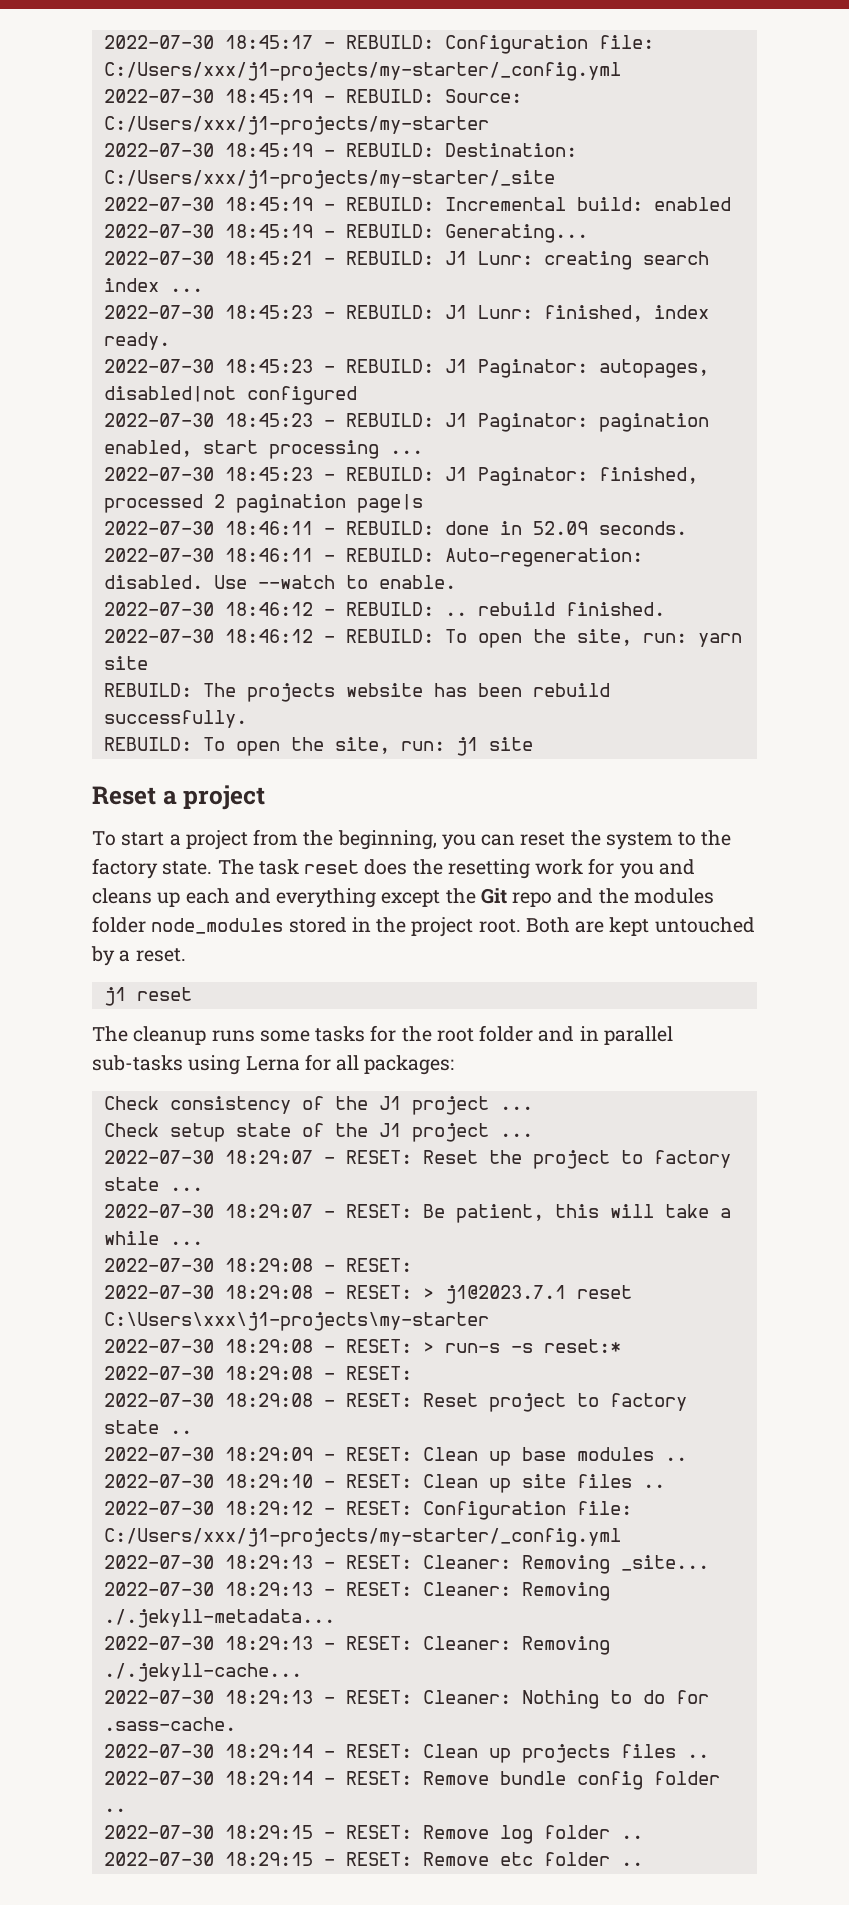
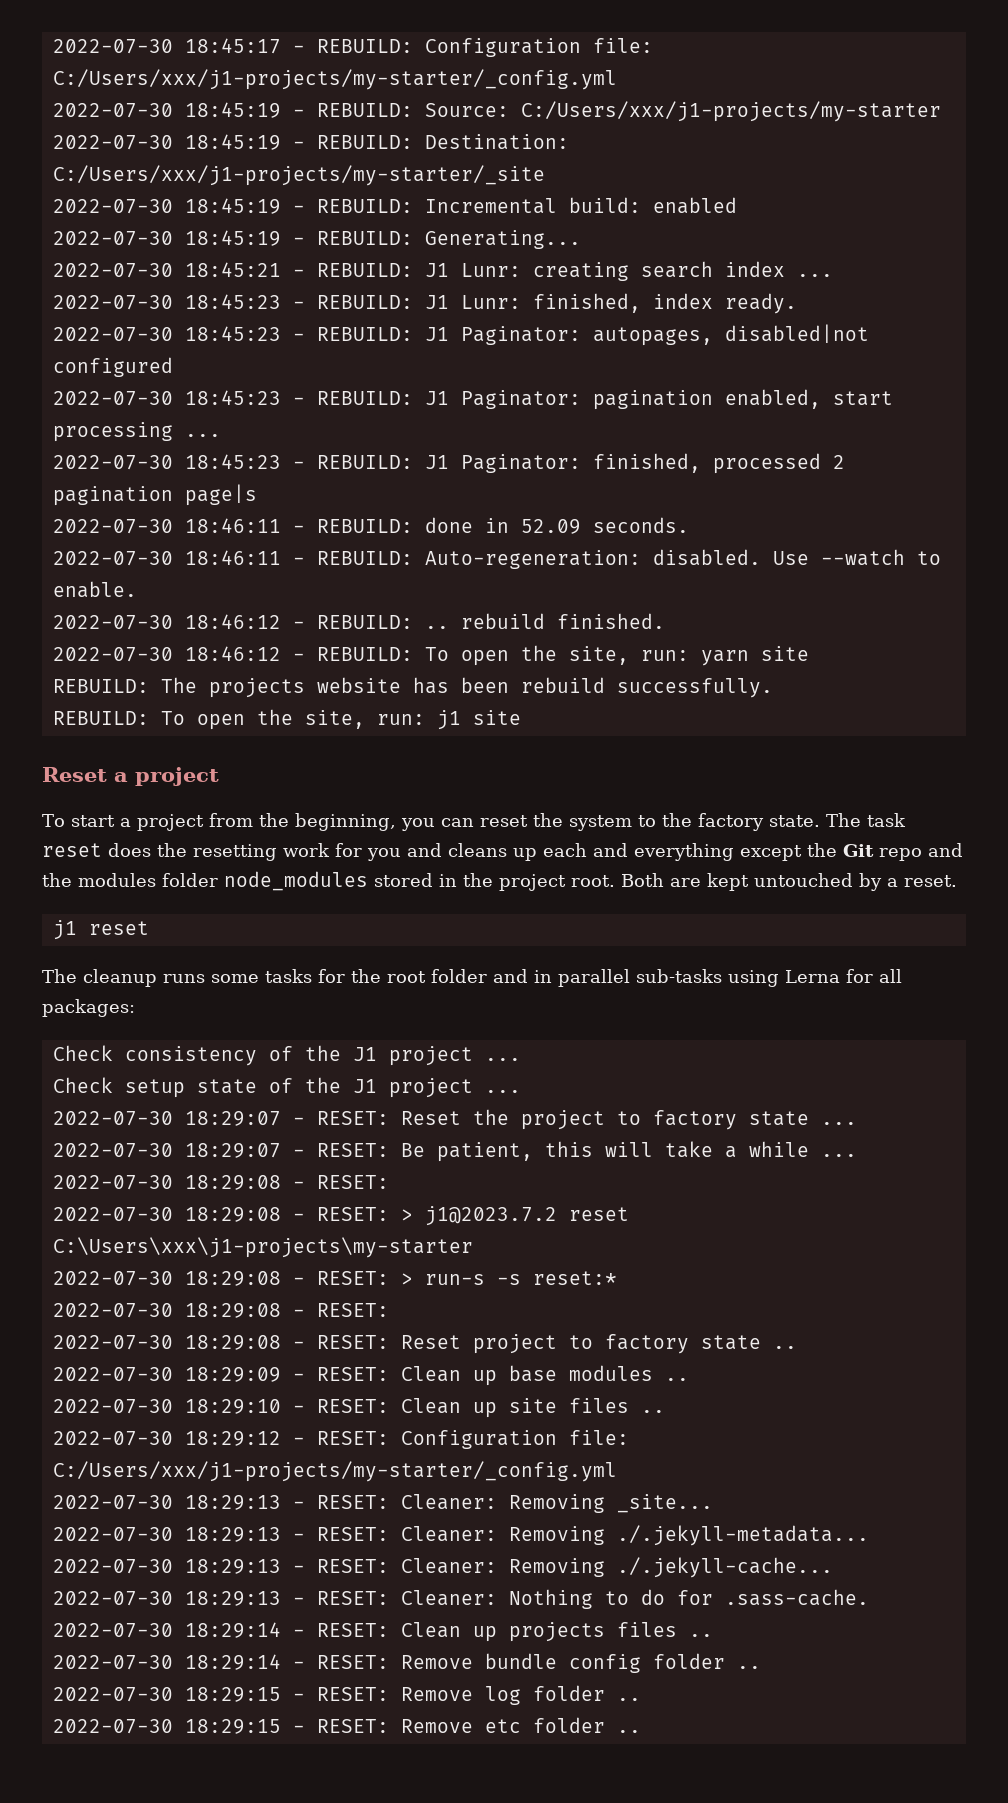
[444,1285,566,1304] j1@2023.7.1 -> [424,1206,557,1226] j1@2023.7.2

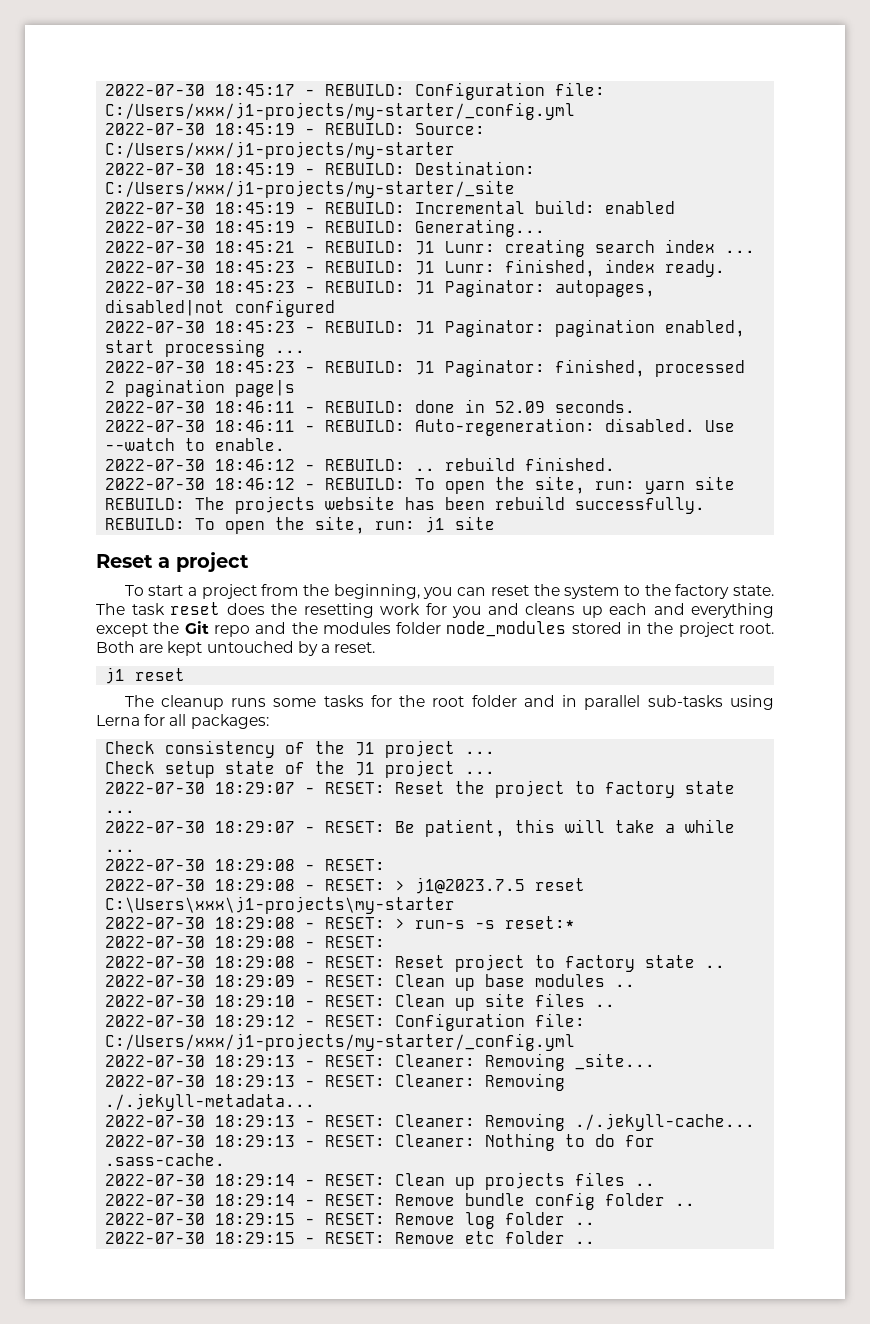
[424,1206,557,1226] j1@2023.7.2 -> [415,877,526,894] j1@2023.7.5

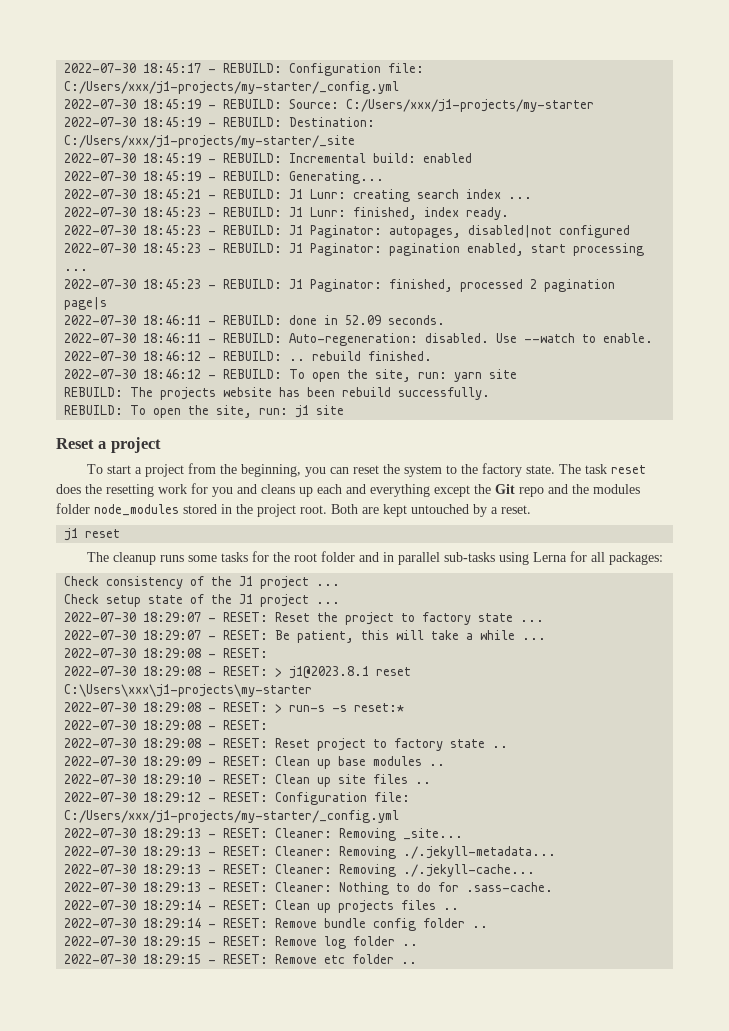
[415,877,526,894] j1@2023.7.5 -> [289,666,370,679] j1@2023.8.1

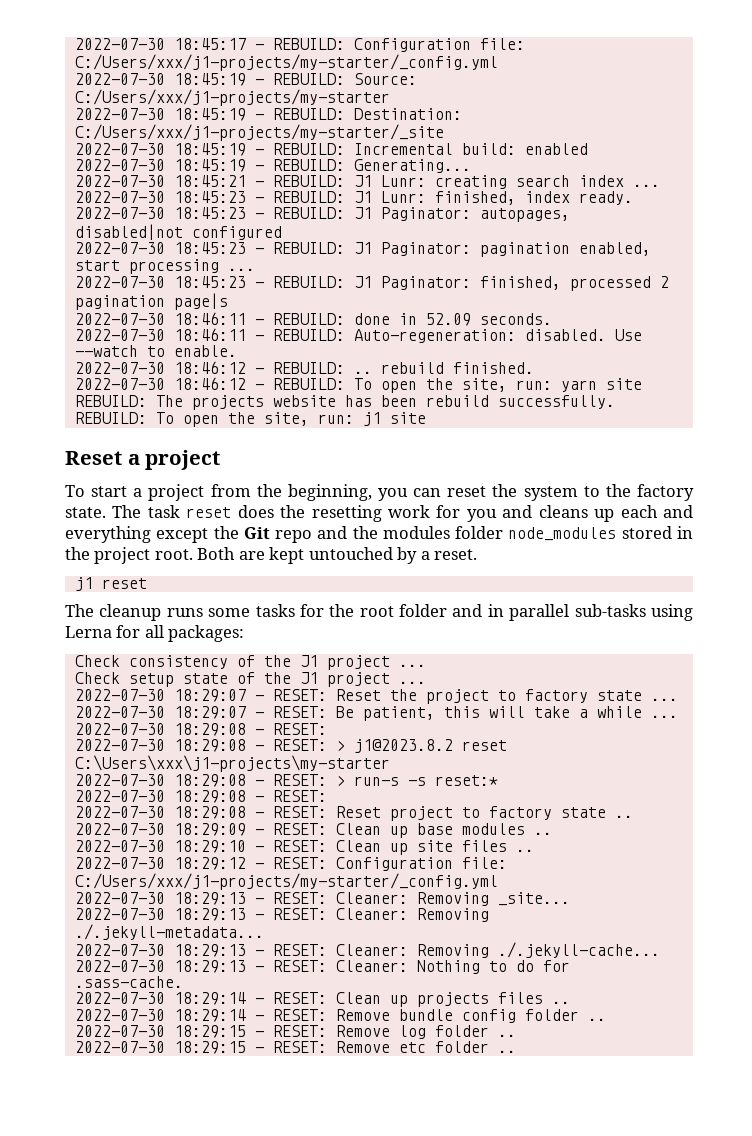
[289,666,370,679] j1@2023.8.1 -> [353,739,453,753] j1@2023.8.2

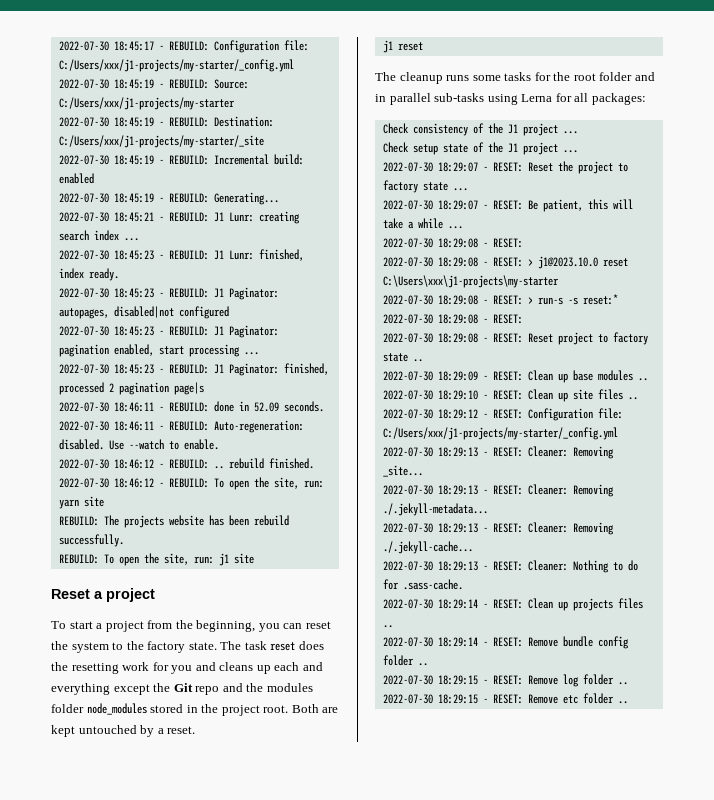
[353,739,453,753] j1@2023.8.2 -> [537,256,598,269] j1@2023.10.0

